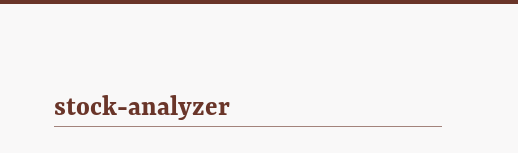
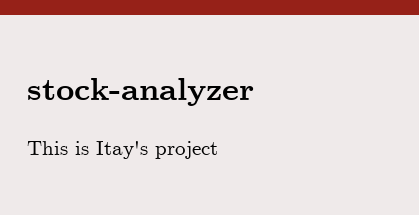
(230, 107) none -> [27,141,218,159] // This is Itay's project

